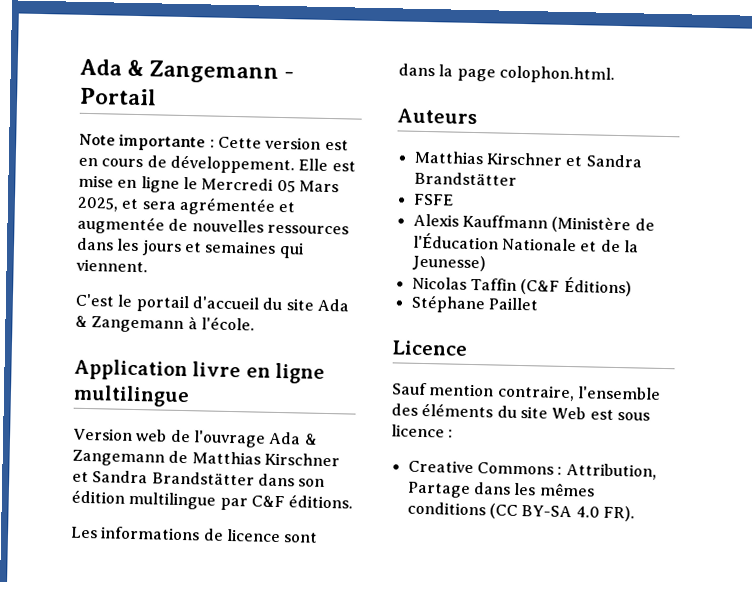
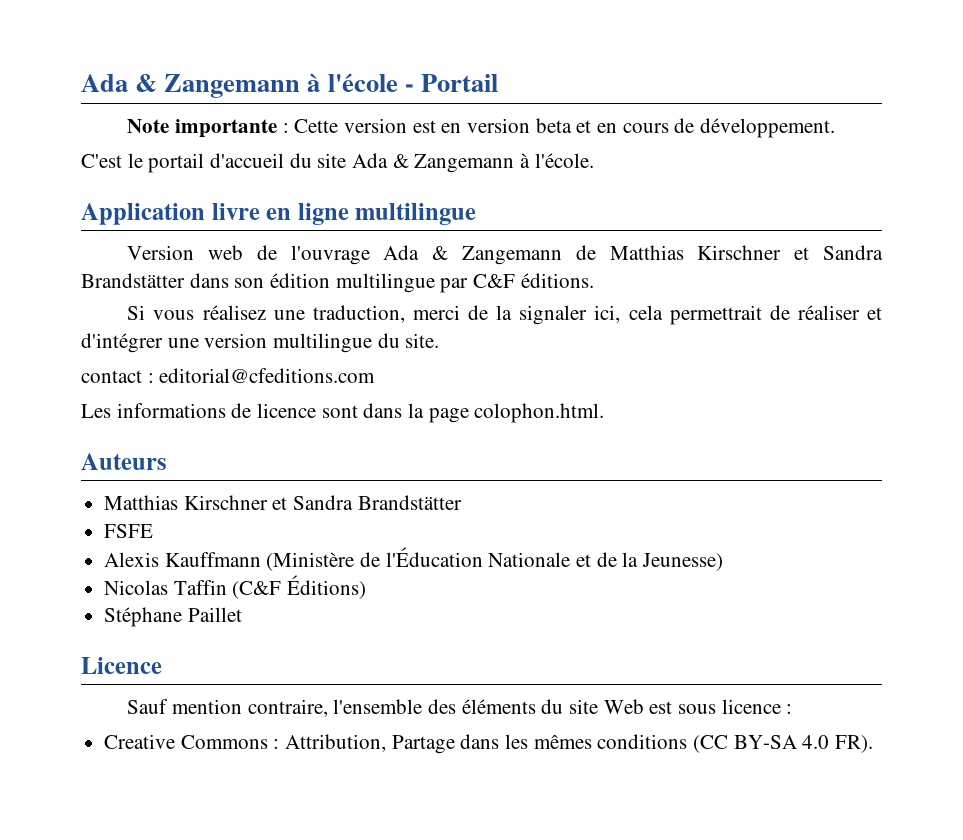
[79,58,280,84] Ada & Zangemann -> [81,73,398,98] Ada & Zangemann à l'école
(98, 162) none -> [466,118,617,133] version beta et en
[298,158,356,172] [78,174,339,193] [77,196,296,216] [77,215,349,235] [76,237,305,259] [76,258,148,273] Elle est mise en ligne le Mercredi 05 Mars 2025, et sera agrémentée et augmentée de nouvelles ressources dans les jours et semaines qui viennent. -> (836, 128) none
(354, 501) none -> [127,305,882,325] [81,333,440,353] [81,368,376,383] // Si vous réalisez une traduction, merci de la signaler ici, cela permettrait de réaliser et d'intégrer une version multilingue du site. // contact : editorial@cfeditions.com

